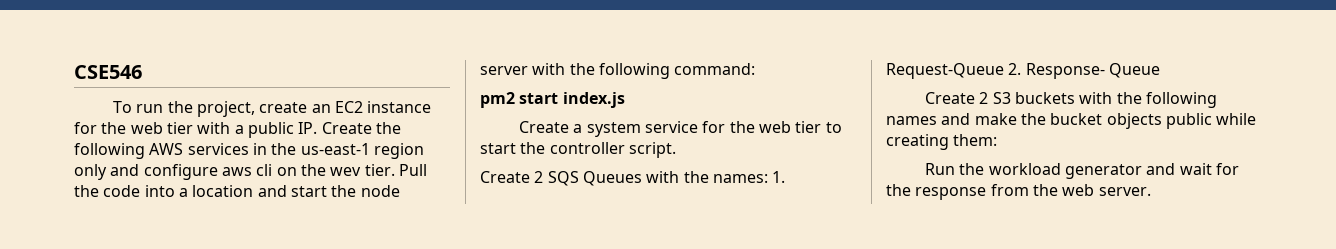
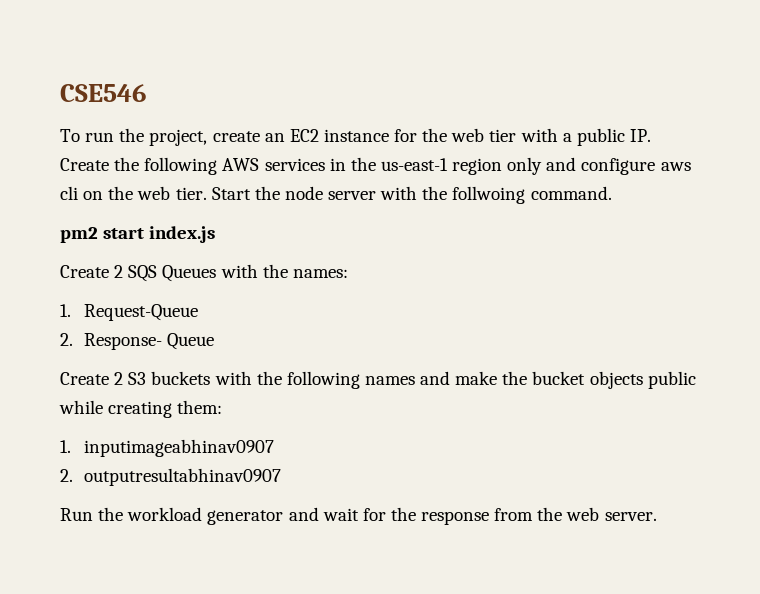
[330,164,427,176] [74,185,327,197] wev tier. Pull the code into a location and start -> [137,186,251,200] web tier. Start
[598,63,756,79] following command: -> [452,186,612,204] follwoing command.
[518,121,842,137] [480,142,676,158] // Create a system service for the web tier to start the controller script. -> (216, 234) none
(768, 178) none -> (348, 273) //
(1004, 71) none -> (198, 312) //
(998, 140) none -> [60,439,274,457] [60,468,281,486] // 1. inputimageabhinav0907 // 2. outputresultabhinav0907

